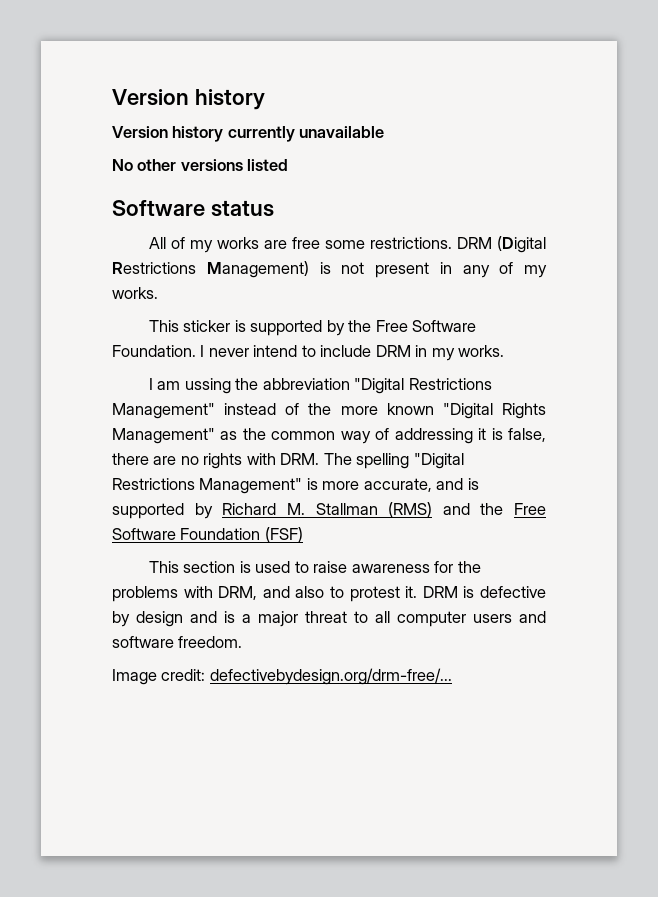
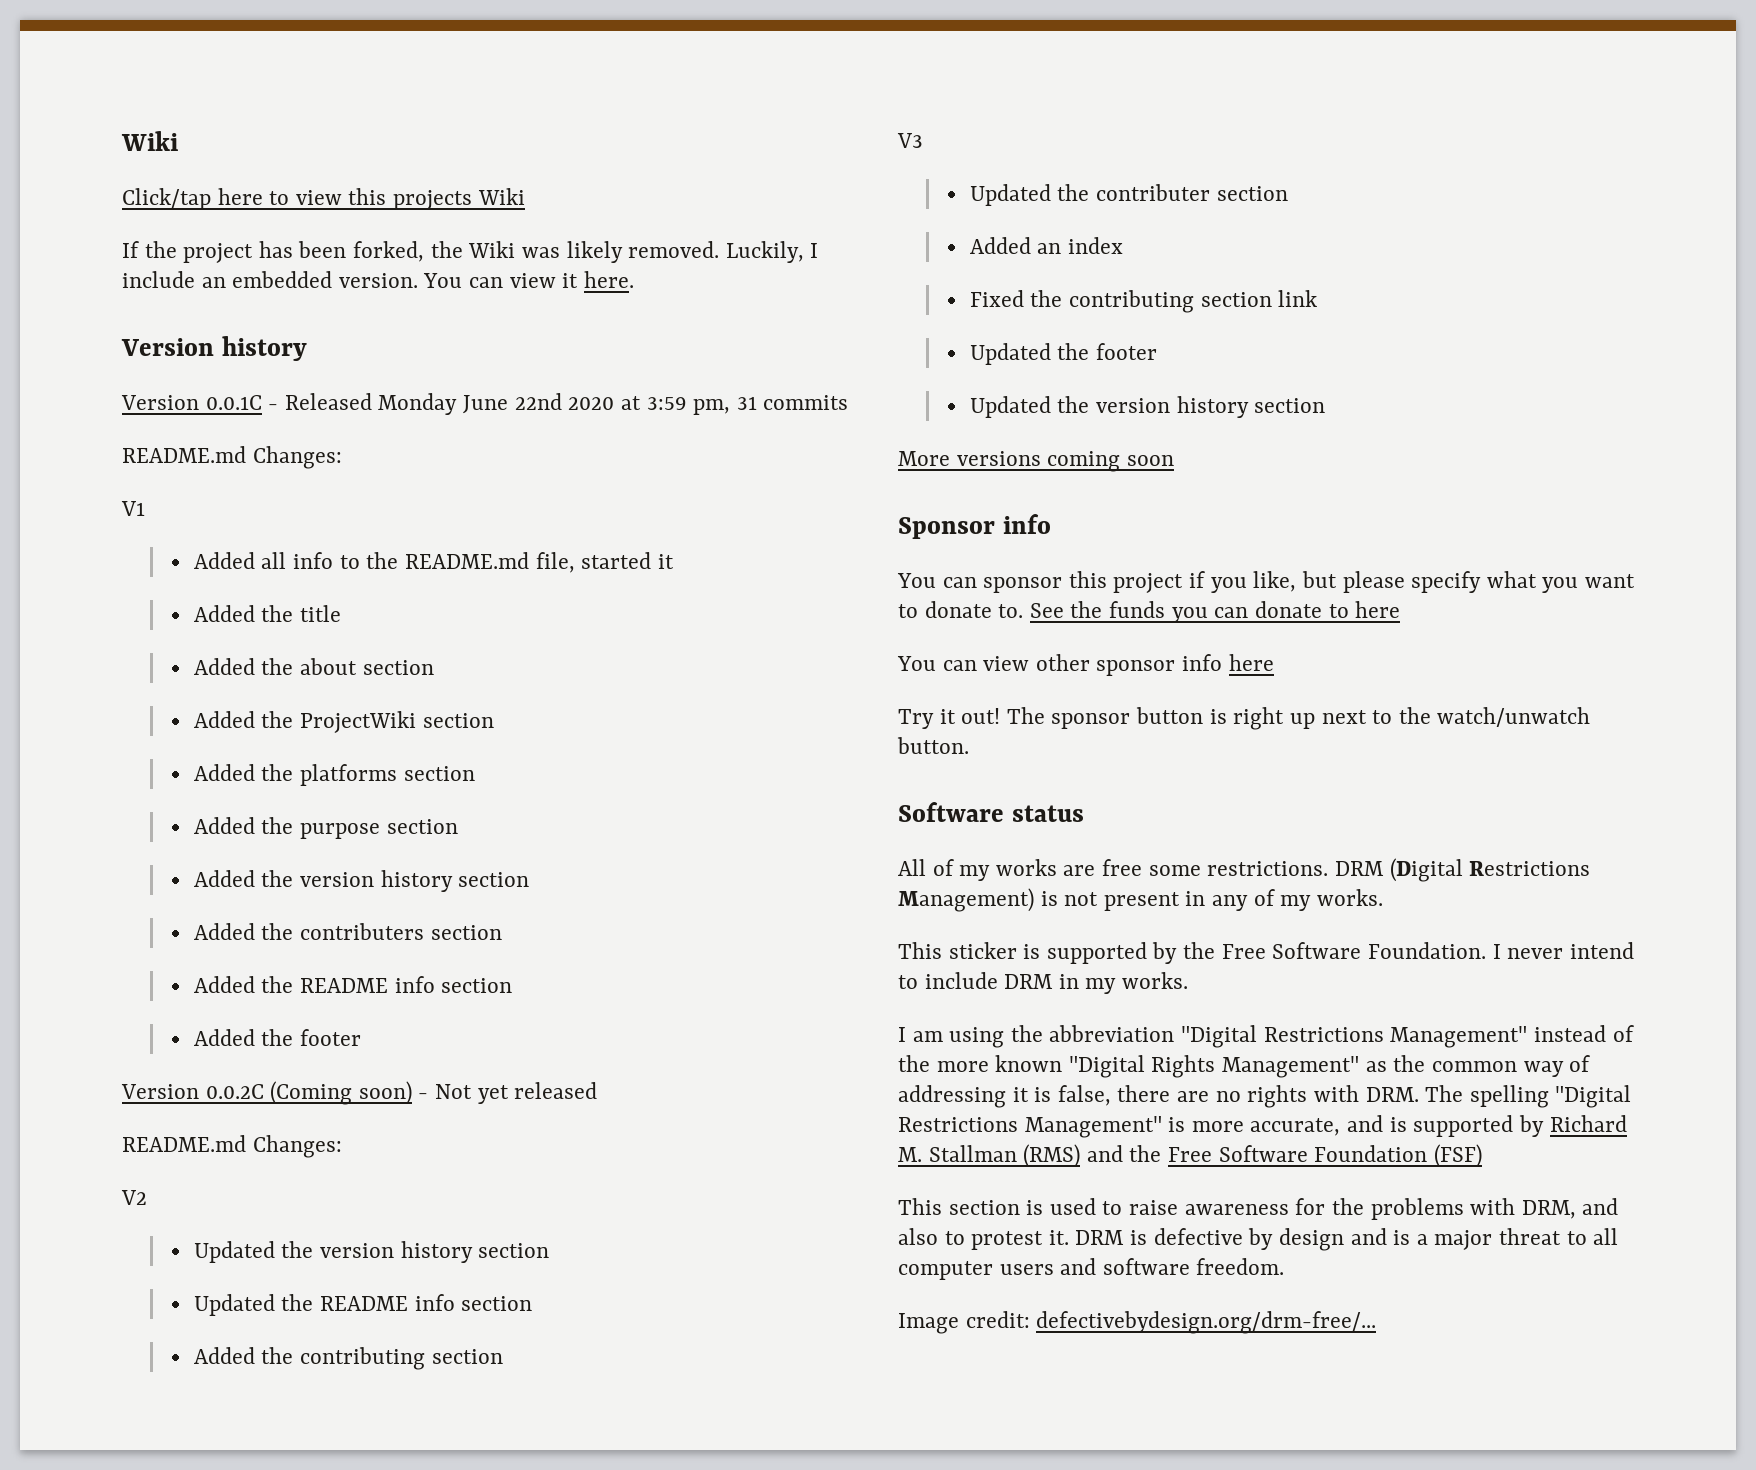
[112,89,265,110] [112,126,385,142] [112,159,289,171] Version history // Version history currently unavailable // No other versions listed -> [121,131,178,151] [122,188,525,210] [122,241,819,263] [122,271,634,288] [121,336,307,361] [121,393,849,415] [122,446,342,469] [121,501,145,516] [193,552,674,573] [193,605,342,622] [193,658,434,675] [193,711,494,733] [193,764,475,786] [193,817,458,839] [193,870,530,892] [193,923,502,940] [193,976,513,993] [193,1029,362,1046] [121,1081,598,1105] [122,1135,342,1158] [121,1190,147,1205] [193,1241,550,1263] [193,1294,533,1316] [193,1347,503,1370] [897,133,923,148] [969,184,1288,206] [969,237,1124,254] [969,290,1318,313] [969,343,1158,365] [969,396,1326,418] [898,451,1174,472] [898,514,1051,539] [897,571,1635,593] [898,601,1401,623] [897,654,1274,676] [898,707,1591,730] [897,737,969,754] Wiki // Click/tap here to view this projects Wiki // If the project has been forked, the Wiki was likely removed. Luckily, I include an embedded version. You can view it here. // Version history // Version 0.0.1C - Released Monday June 22nd 2020 at 3:59 pm, 31 commits // README.md Changes: // V1 // Added all info to the README.md file, started it // Added the title // Added the about section // Added the ProjectWiki section // Added the platforms section // Added the purpose section // Added the version history section // Added the contributers section // Added the README info section // Added the footer // Version 0.0.2C (Coming soon) - Not yet released // README.md Changes: // V2 // Updated the version history section // Updated the README info section // Added the contributing section // V3 // Updated the contributer section // Added an index // Fixed the contributing section link // Updated the footer // Updated the version history section // More versions coming soon // Sponsor info // You can sponsor this project if you like, but please specify what you want to donate to. See the funds you can donate to here // You can view other sponsor info here // Try it out! The sponsor button is right up next to the watch/unwatch button.
[184,378,231,394] ussing -> [949,1027,1005,1048] using

